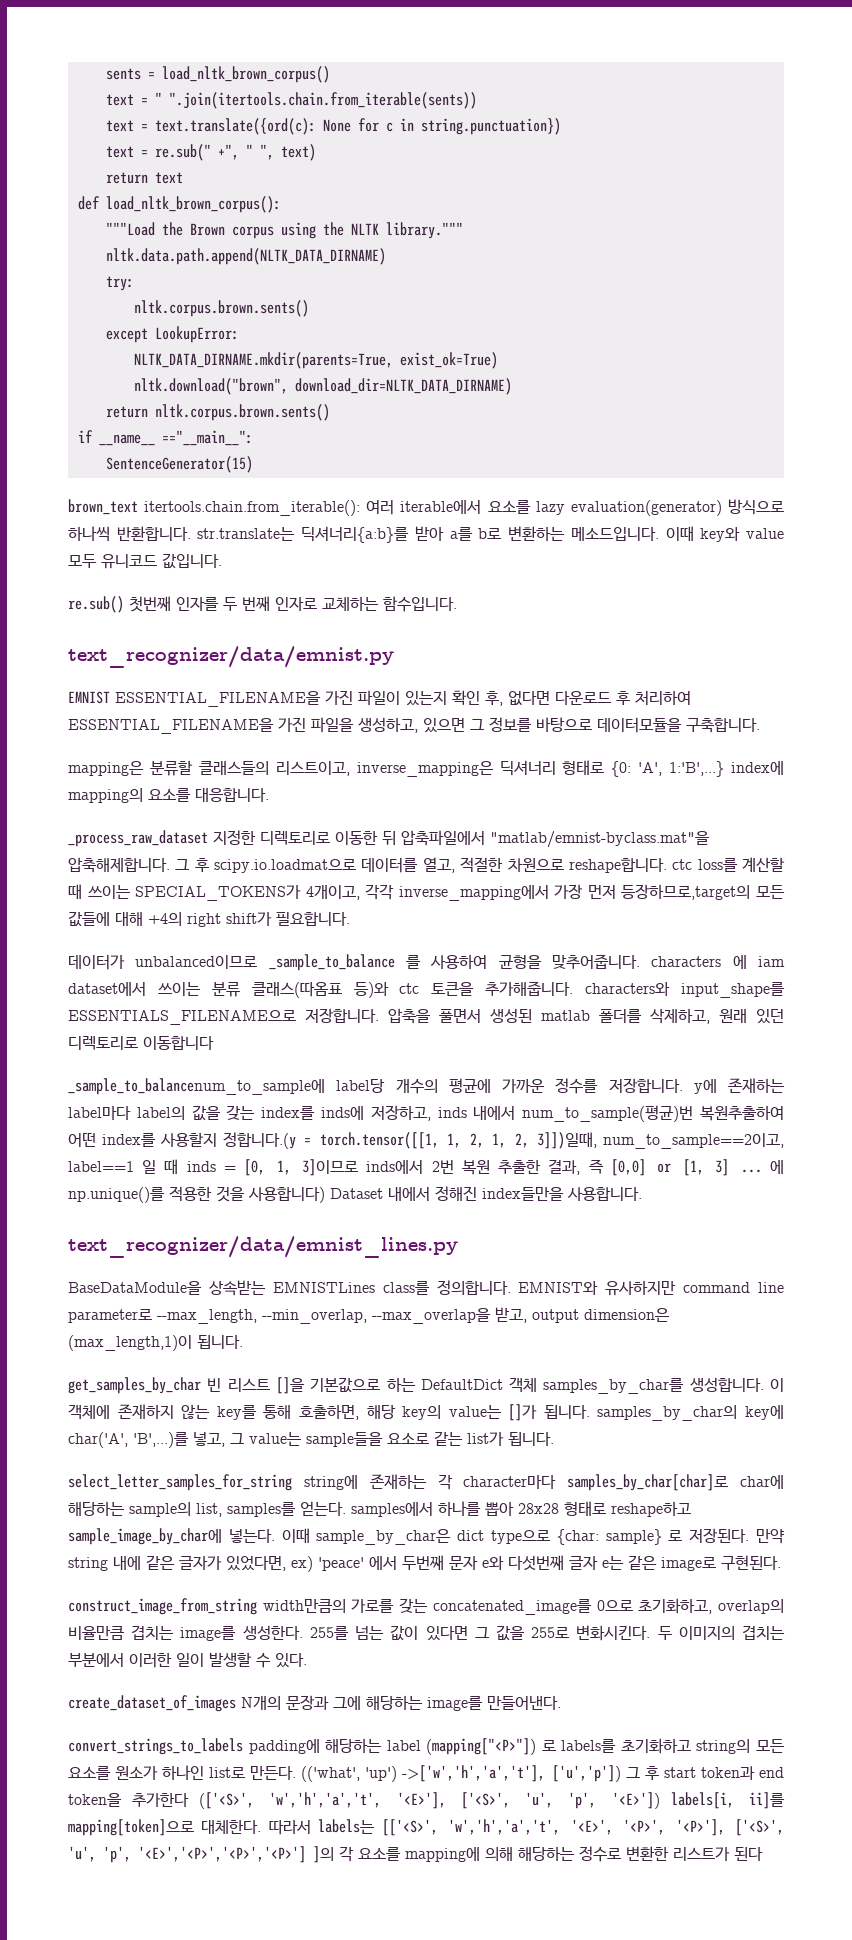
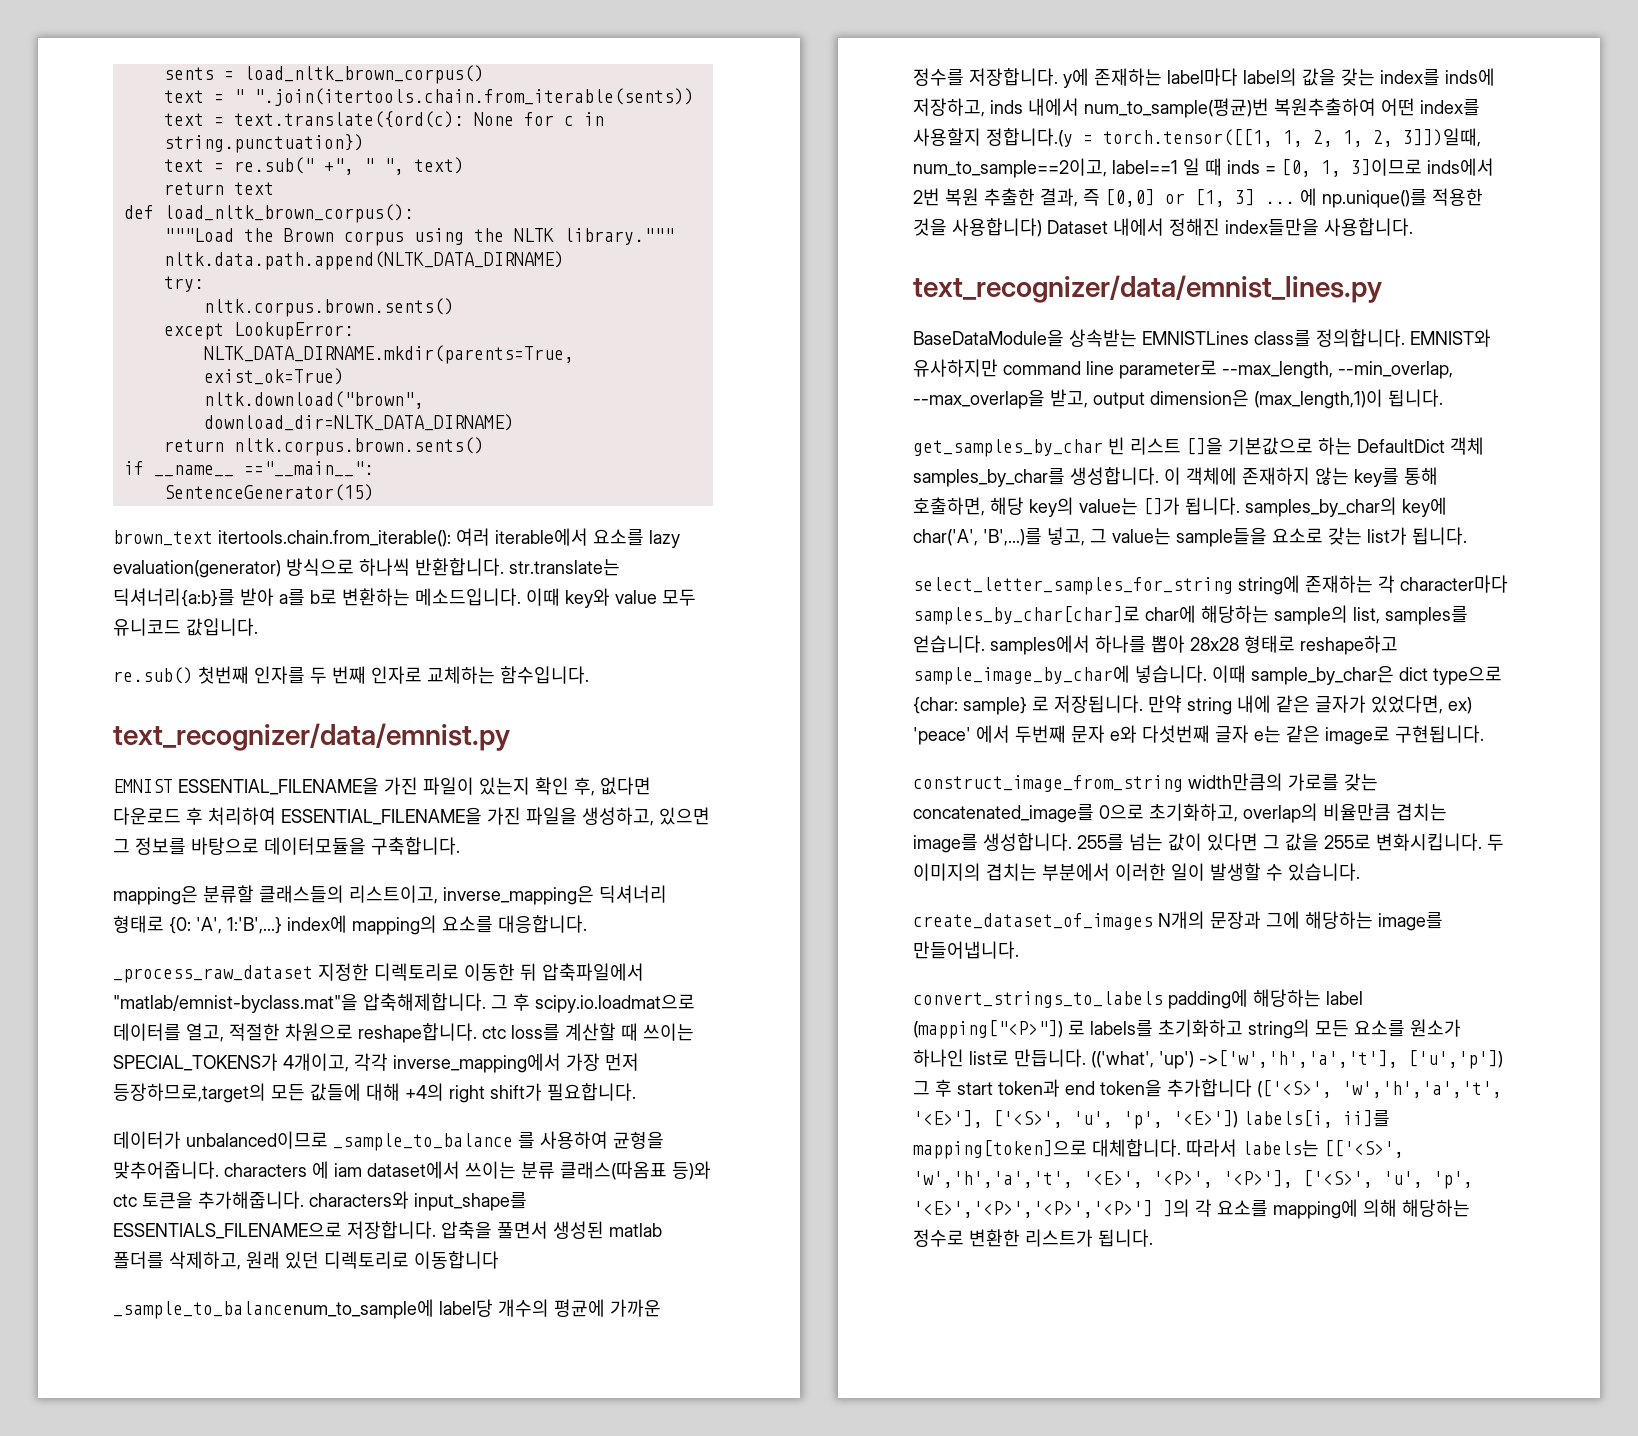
[434,1431,463,1446] 같는 -> [1328,527,1362,545] 갖는
[300,1501,346,1516] 얻는다. -> [913,635,985,653] 얻습니다.
[228,1529,275,1543] 넣는다. -> [1135,665,1207,683] 넣습니다.
[689,1528,750,1543] 저장된다. -> [1054,695,1143,713] 저장됩니다.
[721,1555,781,1570] 구현된다. -> [1395,725,1484,743] 구현됩니다.
[242,1625,303,1640] 생성한다. -> [983,833,1072,851] 생성합니다.
[576,1625,651,1641] 변화시킨다. -> [1376,833,1482,851] 변화시킵니다.
[275,1653,307,1668] 있다. -> [1288,863,1360,881] 있습니다.
[487,1696,561,1710] 만들어낸다. -> [913,941,1019,959] 만들어냅니다.
[250,1766,296,1780] 만든다. -> [1014,1049,1086,1067] 만듭니다.
[131,1792,189,1807] 추가한다 -> [1167,1079,1252,1097] 추가합니다
[201,1819,262,1834] 대체한다. -> [1092,1139,1181,1157] 대체합니다.
[734,1847,763,1861] 된다 -> [1098,1229,1153,1247] 됩니다.

